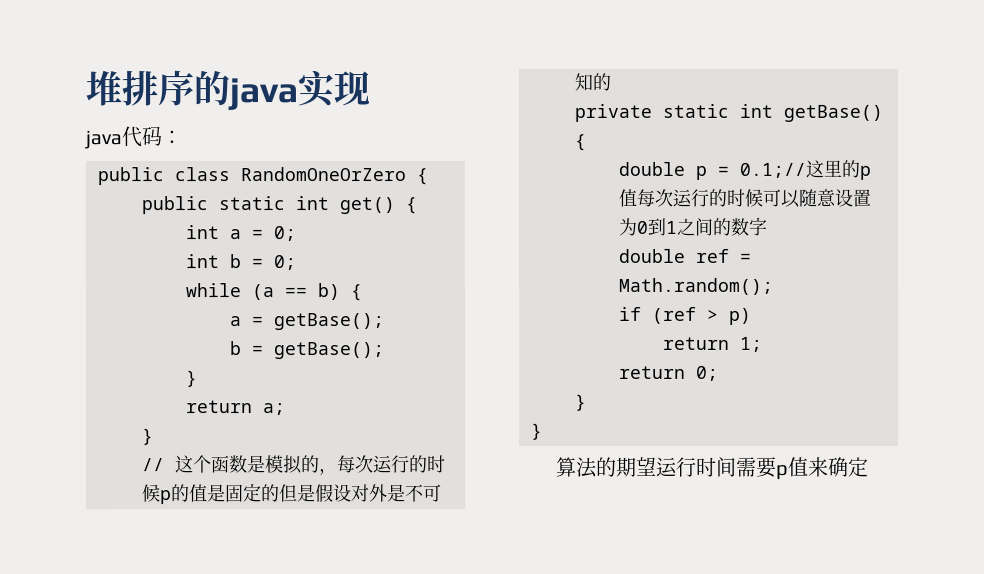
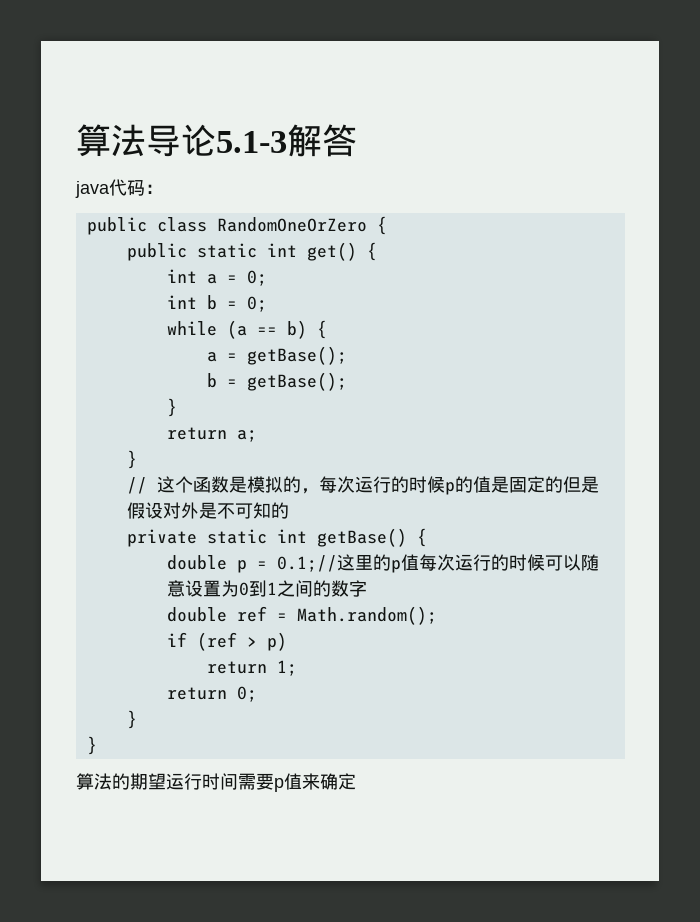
[85,70,370,111] 堆排序的java实现 -> [76,124,357,157] 算法导论5.1-3解答

